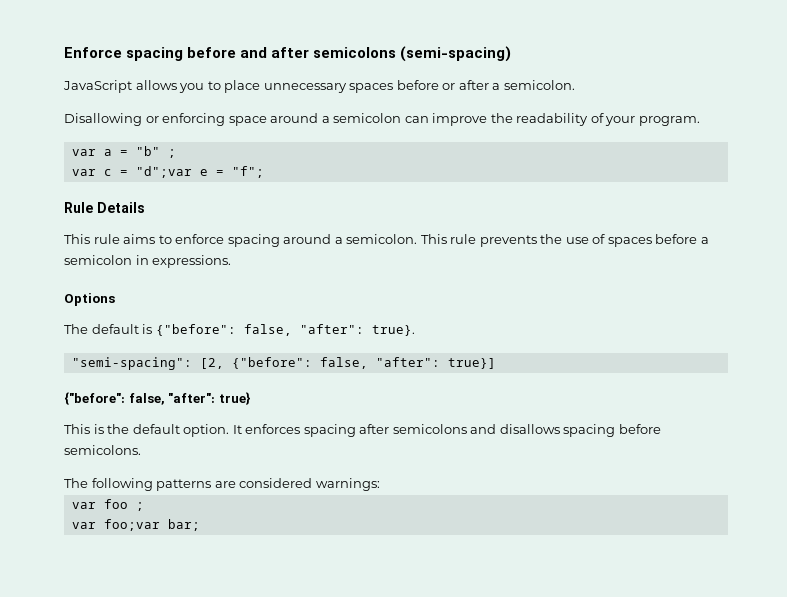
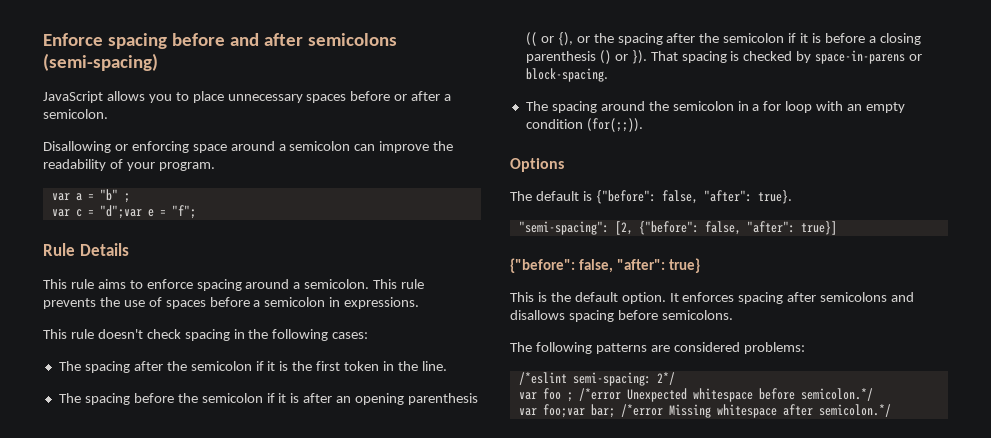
(232, 261) none -> [43,329,369,341] [58,361,447,373] [58,393,479,405] [525,32,921,46] [525,50,923,64] [525,68,608,82] [525,101,906,113] [525,118,643,132] // This rule doesn't check spacing in the following cases: // The spacing after the semicolon if it is the first token in the line. // The spacing before the semicolon if it is after an opening parenthesis (( or {), or the spacing after the semicolon if it is before a closing parenthesis () or }). That spacing is checked by space-in-parens or block-spacing. // The spacing around the semicolon in a for loop with an empty condition (for(;;)).
[315,478,380,491] warnings: -> [743,342,805,354] [518,372,675,386] problems: // /*eslint semi-spacing: 2*/
[71,519,200,531] // var foo;var bar; -> [578,388,873,402] [518,404,891,418] /*error Unexpected whitespace before semicolon.*/ // var foo;var bar; /*error Missing whitespace after semicolon.*/

